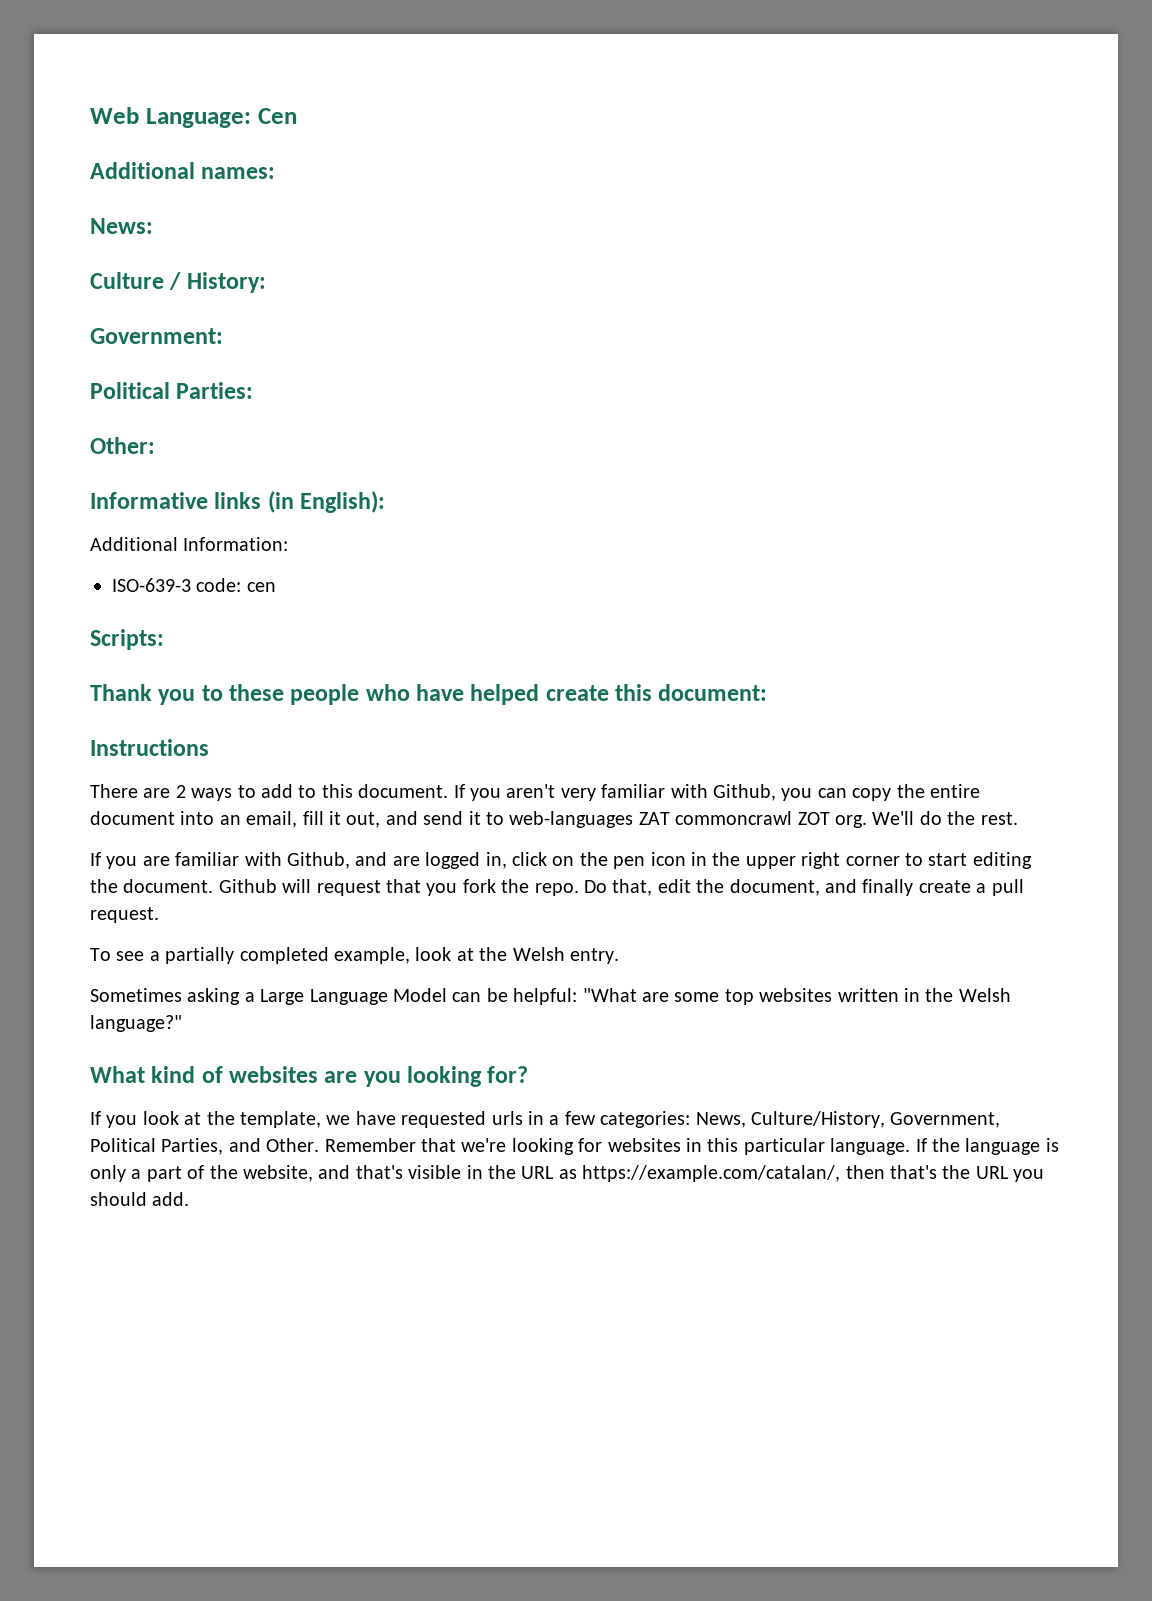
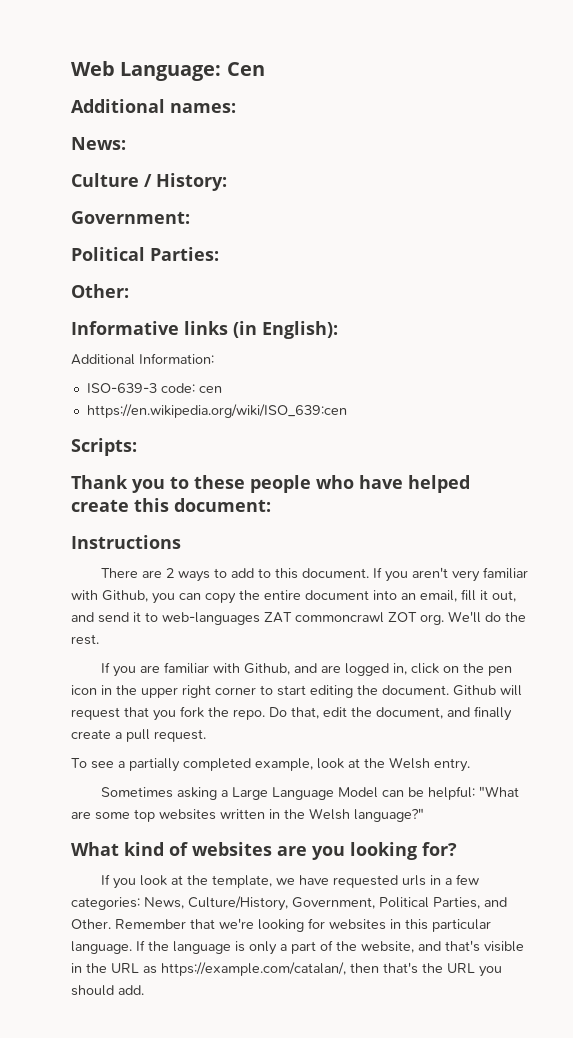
(276, 587) none -> [86,404,347,418] // https://en.wikipedia.org/wiki/ISO_639:cen

